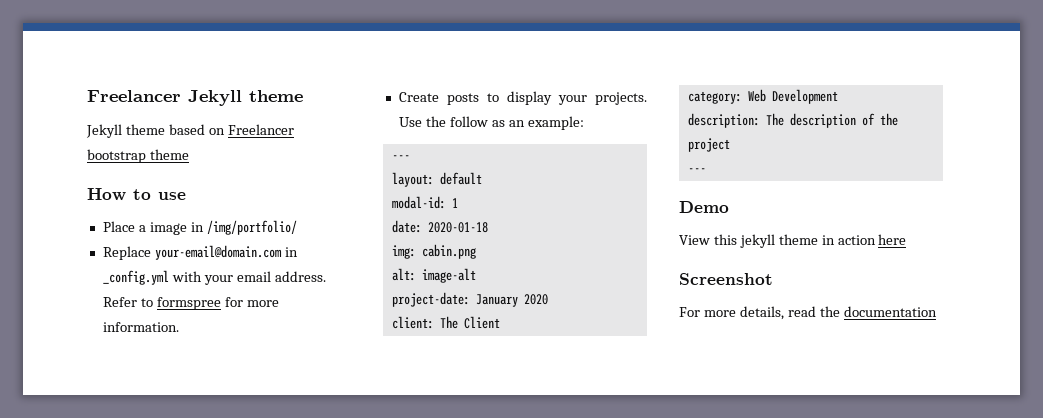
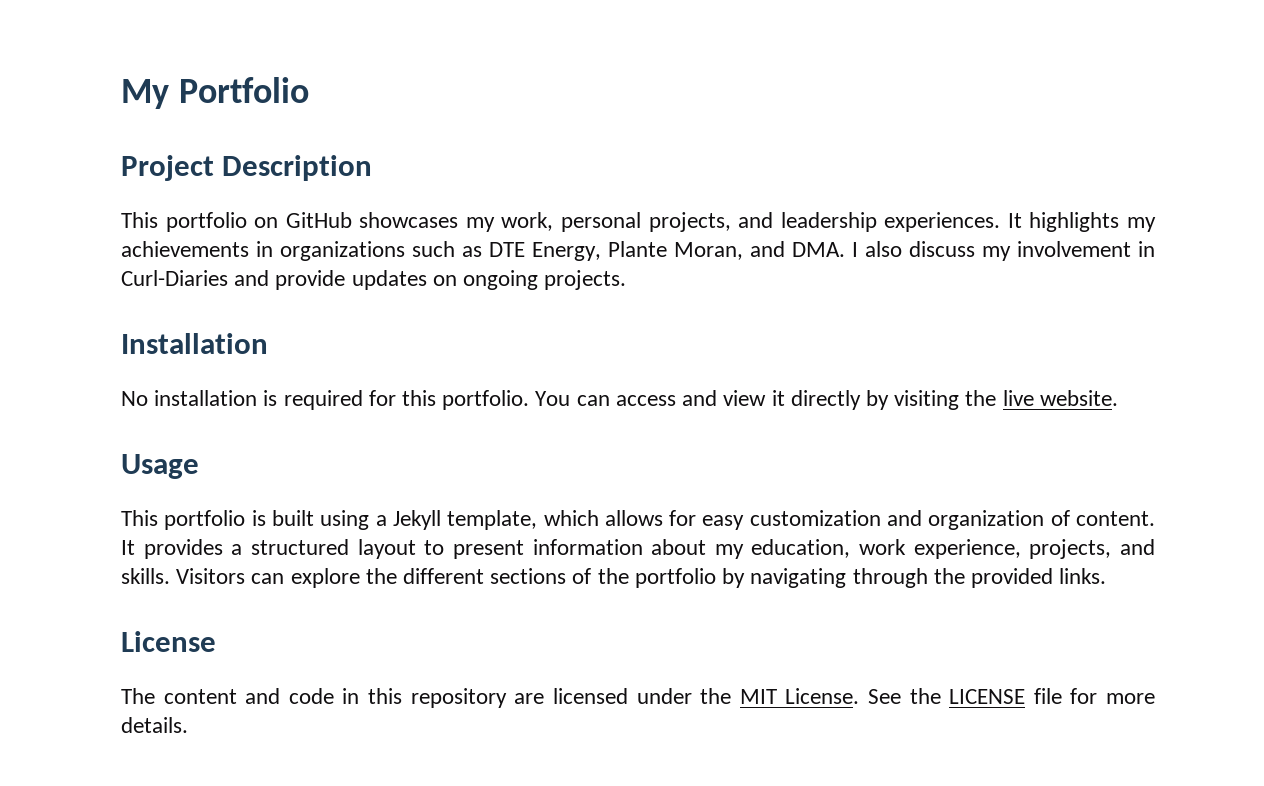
[87,90,303,106] [86,124,294,138] [87,149,189,163] [87,188,186,201] [102,220,297,235] [102,245,298,260] [102,270,326,285] [102,297,279,310] [102,322,179,332] [398,91,647,105] [398,116,584,130] [391,155,410,160] [391,172,482,187] [391,196,458,209] [391,220,488,233] [391,244,476,259] [391,268,476,283] [391,292,548,307] [391,316,500,329] [687,89,838,104] [687,113,898,128] [687,138,730,152] [687,168,706,173] [679,201,729,213] [679,234,907,248] [679,273,773,285] [679,306,937,320] Freelancer Jekyll theme // Jekyll theme based on Freelancer bootstrap theme // How to use // Place a image in /img/portfolio/ // Replace your-email@domain.com in _config.yml with your email address. Refer to formspree for more information. // Create posts to display your projects. Use the follow as an example: // --- // layout: default // modal-id: 1 // date: 2020-01-18 // img: cabin.png // alt: image-alt // project-date: January 2020 // client: The Client // category: Web Development // description: The description of the project // --- // Demo // View this jekyll theme in action here // Screenshot // For more details, read the documentation -> [121,77,309,109] [121,155,373,181] [121,212,1156,232] [121,241,1155,261] [121,270,627,290] [121,333,268,354] [121,390,1118,410] [121,454,199,479] [121,510,1155,530] [121,539,1155,559] [121,568,1107,588] [121,631,216,652] [121,688,1155,708] [121,717,188,733] My Portfolio // Project Description // This portfolio on GitHub showcases my work, personal projects, and leadership experiences. It highlights my achievements in organizations such as DTE Energy, Plante Moran, and DMA. I also discuss my involvement in Curl-Diaries and provide updates on ongoing projects. // Installation // No installation is required for this portfolio. You can access and view it directly by visiting the live website. // Usage // This portfolio is built using a Jekyll template, which allows for easy customization and organization of content. It provides a structured layout to present information about my education, work experience, projects, and skills. Visitors can explore the different sections of the portfolio by navigating through the provided links. // License // The content and code in this repository are licensed under the MIT License. See the LICENSE file for more details.

